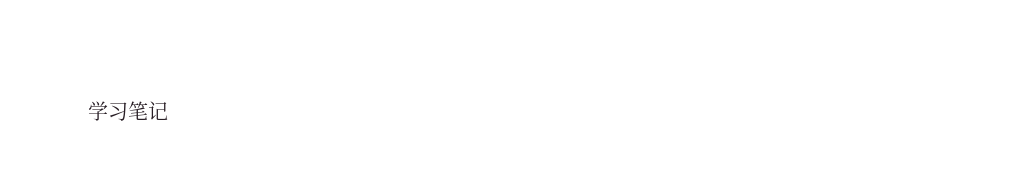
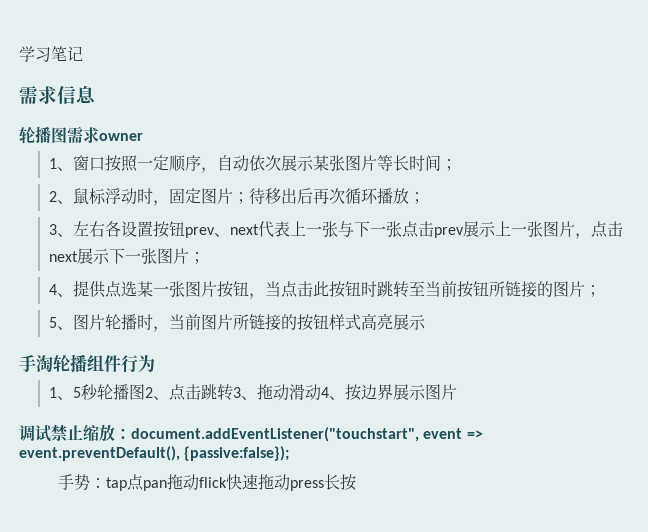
(168, 110) none -> [19,86,96,104] [19,126,143,144] [49,155,458,173] [49,188,426,206] [49,221,624,239] [49,248,206,264] [49,280,602,299] [49,313,427,332] [19,354,155,373] [49,384,458,401] [19,424,483,442] [19,446,290,461] [57,474,356,491] // 需求信息 // 轮播图需求owner // 1、窗口按照一定顺序，自动依次展示某张图片等长时间； // 2、鼠标浮动时，固定图片；待移出后再次循环播放； // 3、左右各设置按钮prev、next代表上一张与下一张点击prev展示上一张图片，点击next展示下一张图片； // 4、提供点选某一张图片按钮，当点击此按钮时跳转至当前按钮所链接的图片； // 5、图片轮播时，当前图片所链接的按钮样式高亮展示 // 手淘轮播组件行为 // 1、5秒轮播图2、点击跳转3、拖动滑动4、按边界展示图片 // 调试禁止缩放：document.addEventListener("touchstart", event => event.preventDefault(), {passive:false}); // 手势：tap点pan拖动flick快速拖动press长按

